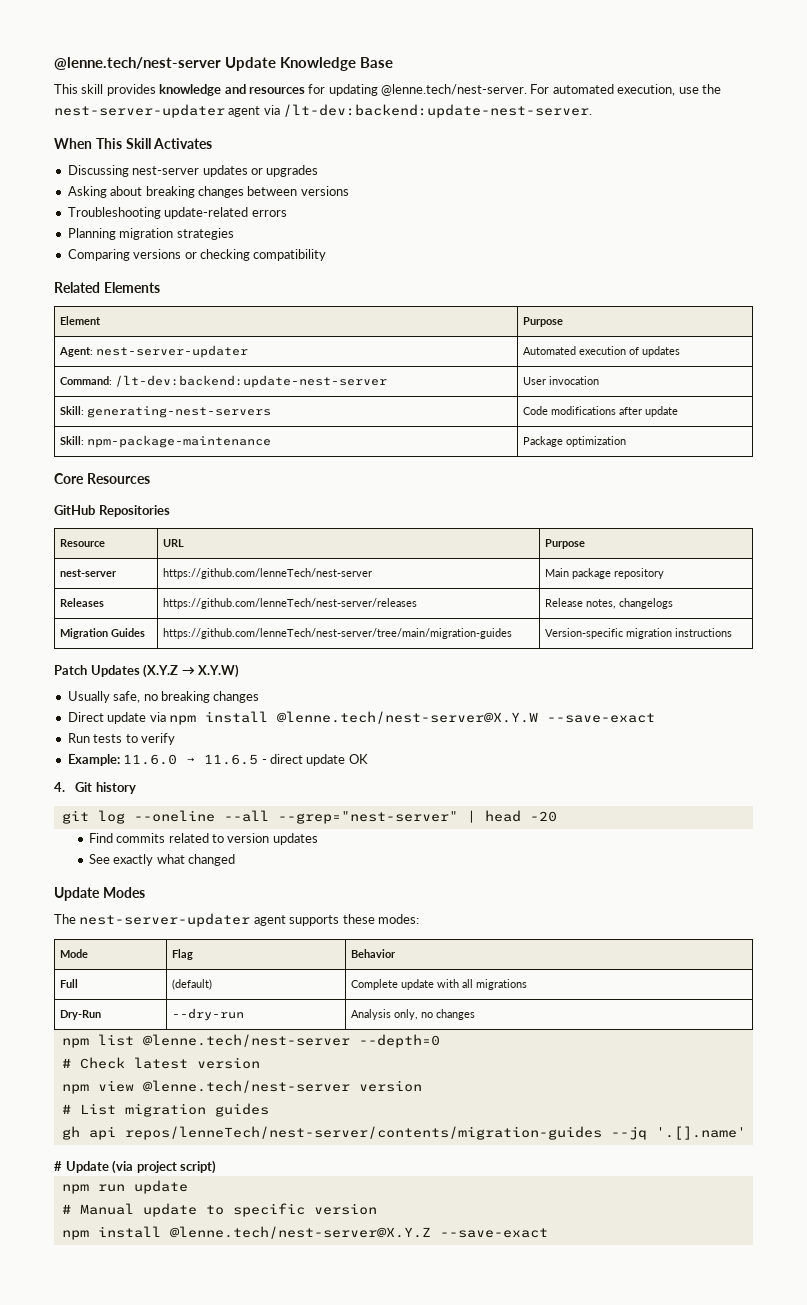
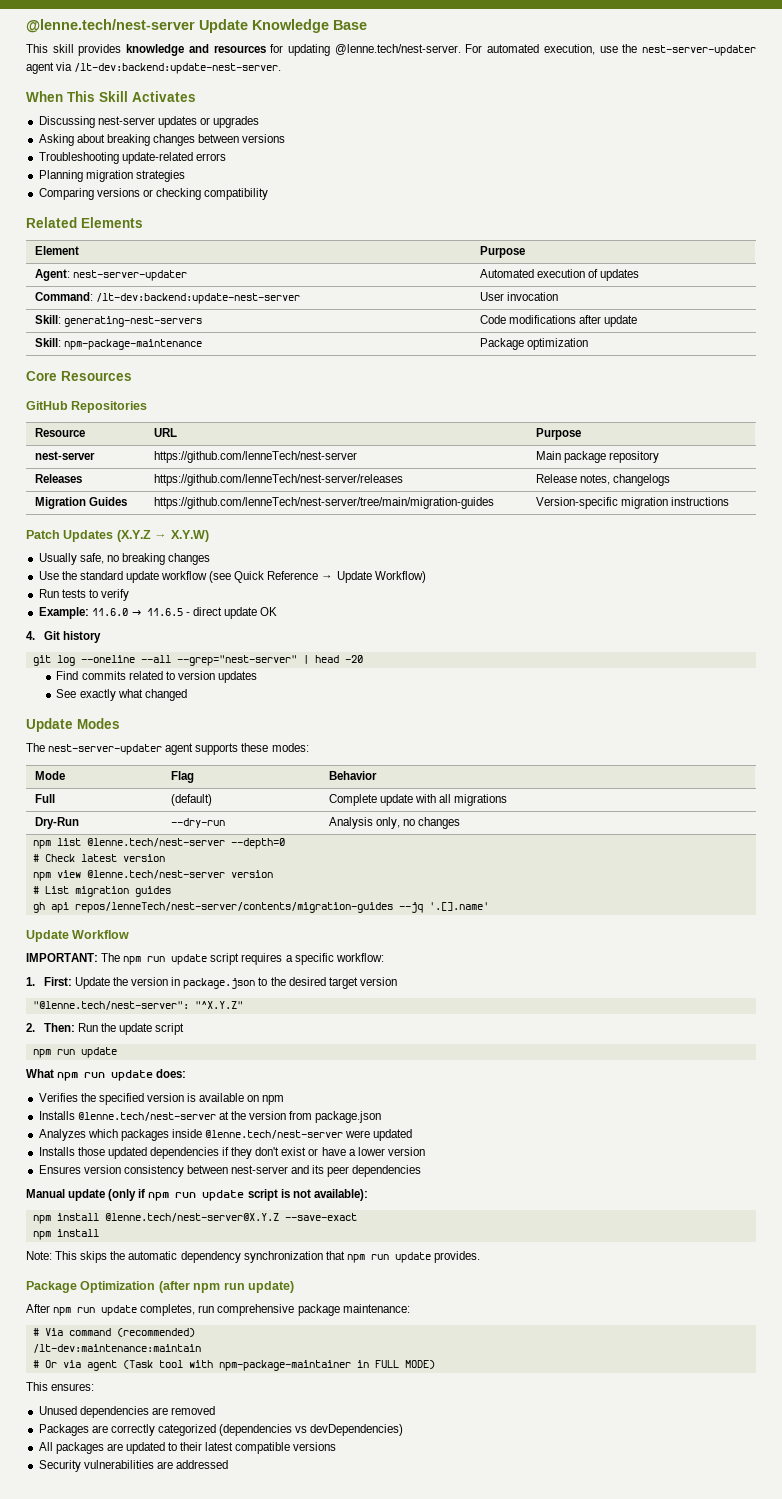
[67,711,655,725] Direct update via npm install @lenne.tech/nest-server@X.Y.W --save-exact -> [38,571,426,583] Use the standard update workflow (see Quick Reference → Update Workflow)
[54,1160,217,1174] [61,1180,188,1194] [61,1203,377,1217] [61,1226,548,1240] # Update (via project script) // npm run update // # Manual update to specific version // npm install @lenne.tech/nest-server@X.Y.Z --save-exact -> [26,930,130,942] [26,953,384,965] [26,977,397,989] [32,1001,243,1010] [26,1023,185,1035] [32,1047,117,1058] [26,1069,187,1081] [38,1093,285,1105] [38,1111,382,1123] [38,1129,413,1141] [38,1147,425,1159] [38,1165,422,1177] [26,1189,368,1201] [32,1213,357,1224] [32,1229,99,1240] [26,1251,480,1263] [26,1281,294,1293] [26,1304,410,1316] [32,1328,195,1337] [32,1344,201,1353] [32,1360,435,1371] [26,1382,95,1391] [38,1406,215,1418] [38,1424,404,1436] [38,1442,337,1454] [38,1460,228,1472] Update Workflow // IMPORTANT: The npm run update script requires a specific workflow: // 1. First: Update the version in package.json to the desired target version // "@lenne.tech/nest-server": "^X.Y.Z" // 2. Then: Run the update script // npm run update // What npm run update does: // Verifies the specified version is available on npm // Installs @lenne.tech/nest-server at the version from package.json // Analyzes which packages inside @lenne.tech/nest-server were updated // Installs those updated dependencies if they don't exist or have a lower version // Ensures version consistency between nest-server and its peer dependencies // Manual update (only if npm run update script is not available): // npm install @lenne.tech/nest-server@X.Y.Z --save-exact // npm install // Note: This skips the automatic dependency synchronization that npm run update provides. // Package Optimization (after npm run update) // After npm run update completes, run comprehensive package maintenance: // # Via command (recommended) // /lt-dev:maintenance:maintain // # Or via agent (Task tool with npm-package-maintainer in FULL MODE) // This ensures: // Unused dependencies are removed // Packages are correctly categorized (dependencies vs devDependencies) // All packages are updated to their latest compatible versions // Security vulnerabilities are addressed

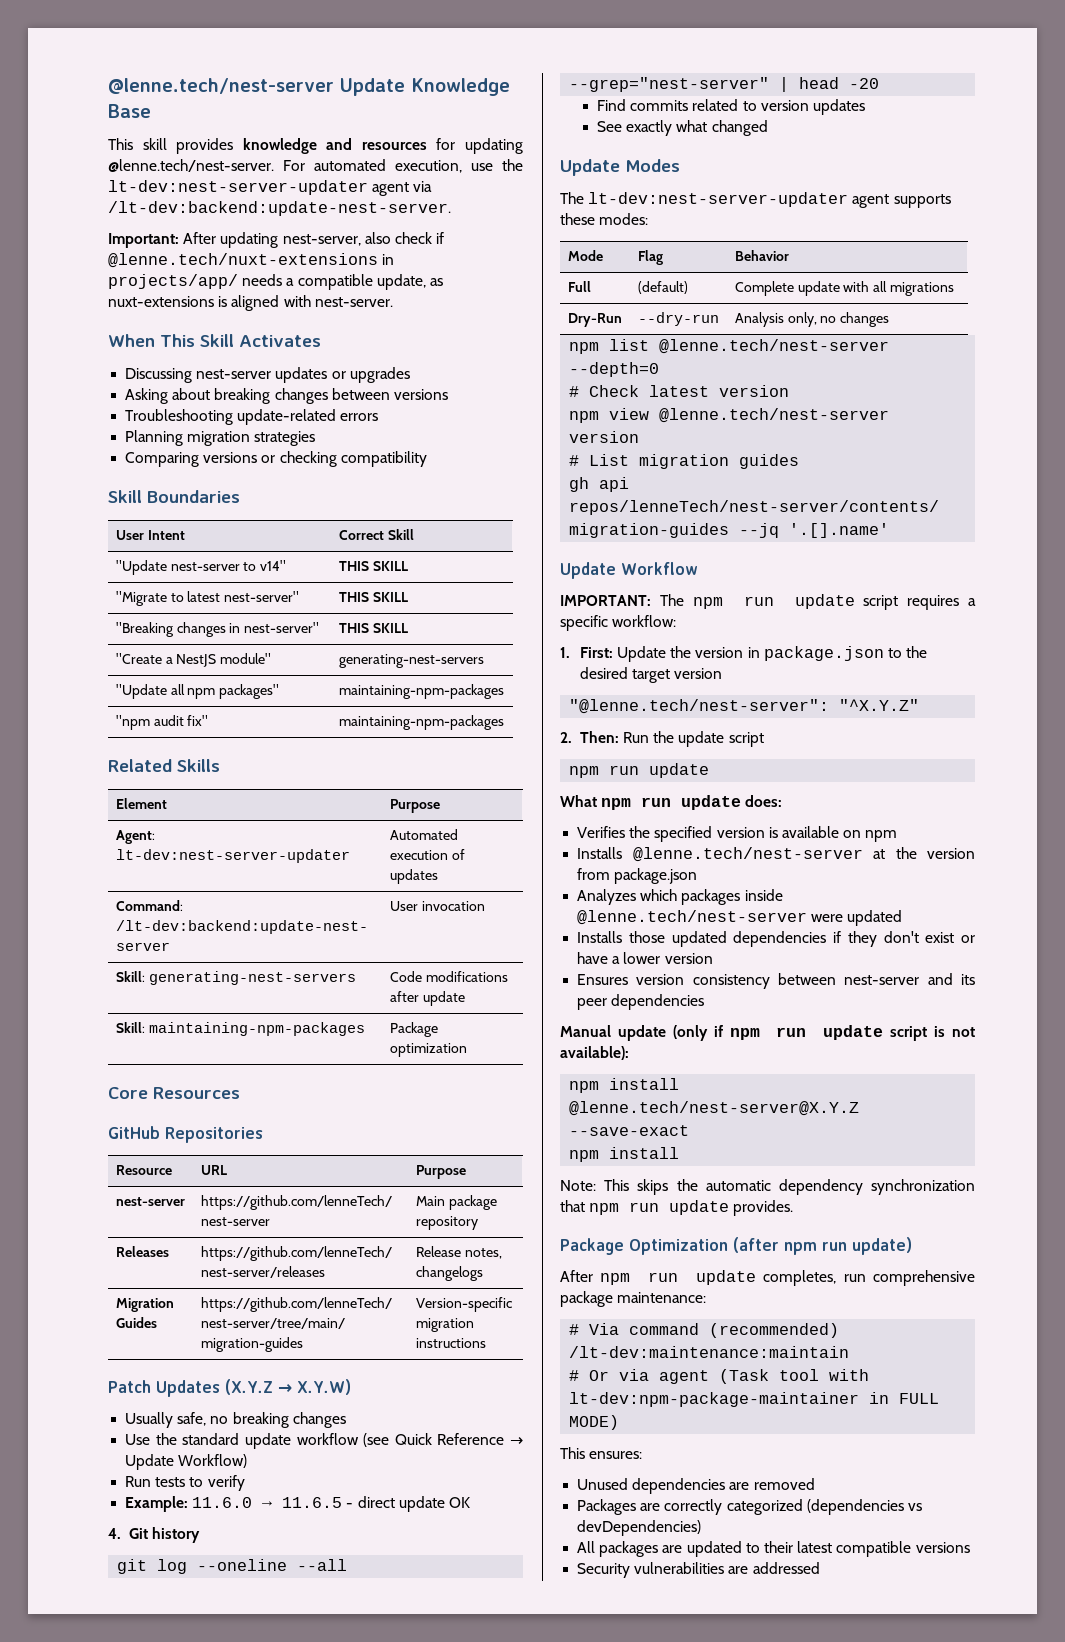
[641,45,756,56] nest-server-updater -> [108,180,368,195] lt-dev:nest-server-updater
(282, 68) none -> [108,232,445,248] [108,253,395,268] [108,274,443,290] [108,295,393,311] // Important: After updating nest-server, also check if @lenne.tech/nuxt-extensions in projects/app/ needs a compatible update, as nuxt-extensions is aligned with nest-server.
(269, 194) none -> [108,490,240,503] [115,530,185,540] [338,529,414,540] [115,560,287,575] [338,561,408,571] [115,591,300,606] [338,592,408,602] [115,622,320,637] [338,623,408,633] [115,653,272,667] [338,654,484,668] [115,684,280,699] [338,684,504,699] [115,715,209,730] [338,715,504,730] // Skill Boundaries // User Intent | Correct Skill // "Update nest-server to v14" | THIS SKILL // "Migrate to latest nest-server" | THIS SKILL // "Breaking changes in nest-server" | THIS SKILL // "Create a NestJS module" | generating-nest-servers // "Update all npm packages" | maintaining-npm-packages // "npm audit fix" | maintaining-npm-packages
[81,217,143,228] Elements -> [177,759,220,772] Skills
[73,270,188,281] nest-server-updater -> [115,849,350,863] lt-dev:nest-server-updater
[64,339,203,350] npm-package-maintenance -> [148,1022,365,1036] maintaining-npm-packages
[48,744,163,755] nest-server-updater -> [588,192,849,207] lt-dev:nest-server-updater
[218,1360,351,1371] npm-package-maintainer -> [569,1392,860,1407] lt-dev:npm-package-maintainer

